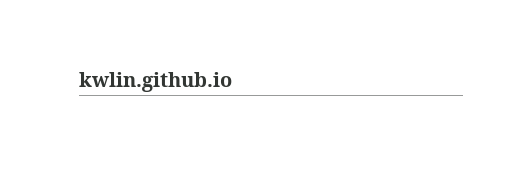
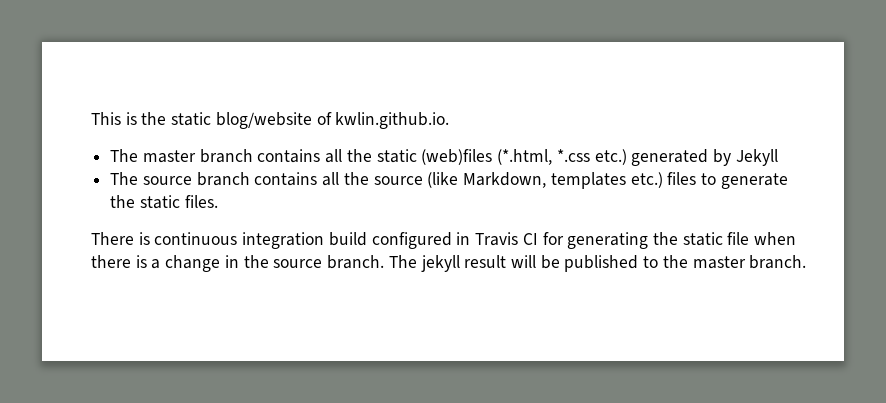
[79,72,232,92] kwlin.github.io -> [91,112,450,129] [110,149,778,166] [110,172,788,189] [110,195,218,209] [91,232,797,249] [91,255,807,272] This is the static blog/website of kwlin.github.io. // The master branch contains all the static (web)files (*.html, *.css etc.) generated by Jekyll // The source branch contains all the source (like Markdown, templates etc.) files to generate the static files. // There is continuous integration build configured in Travis CI for generating the static file when there is a change in the source branch. The jekyll result will be published to the master branch.

